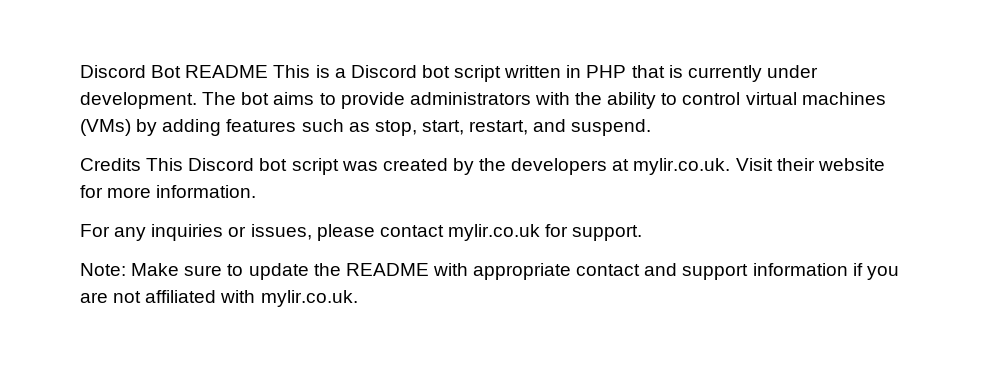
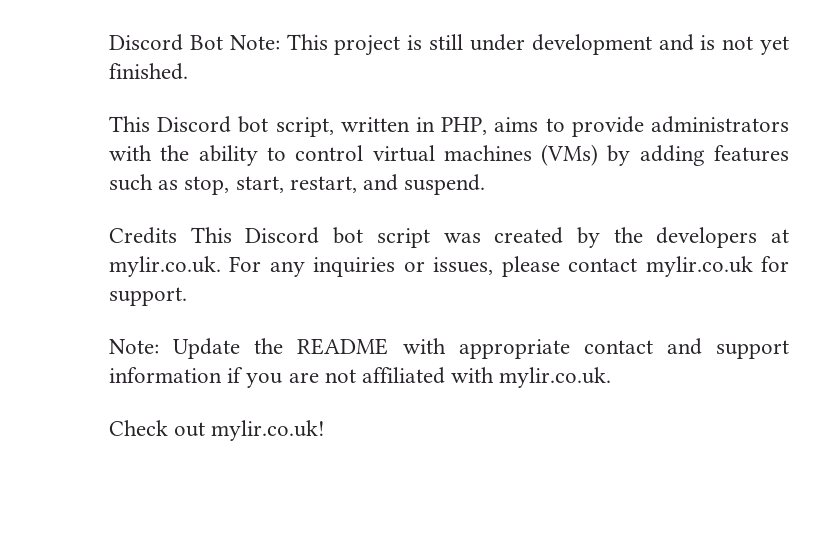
[185,65,502,82] README This is a Discord bot script -> [229,34,790,56] [109,63,188,80] [109,116,334,137] Note: This project is still under development and is not yet finished. // This Discord bot script,
[586,65,818,82] [80,92,270,109] PHP that is currently under development. The bot -> [441,117,488,135] PHP,
[735,158,885,171] [80,185,257,198] Visit their website for more information. // -> (221, 266) none
[131,263,309,280] Make sure to update -> [173,338,241,359] Update
(358, 298) none -> [109,420,326,441] // Check out mylir.co.uk!

